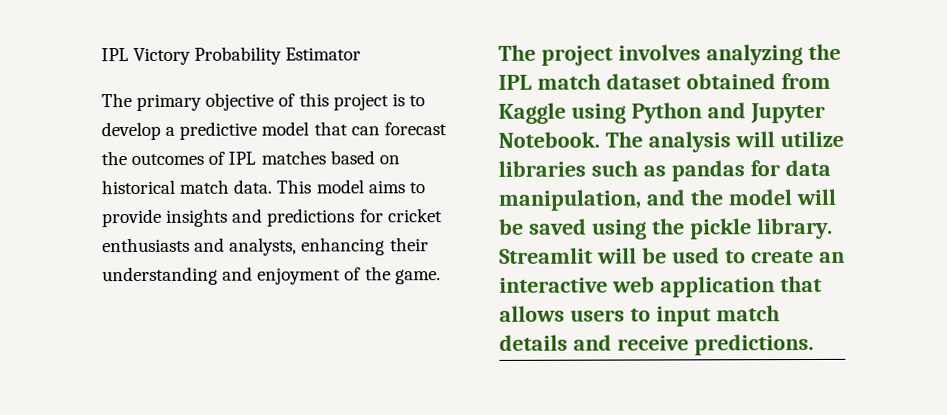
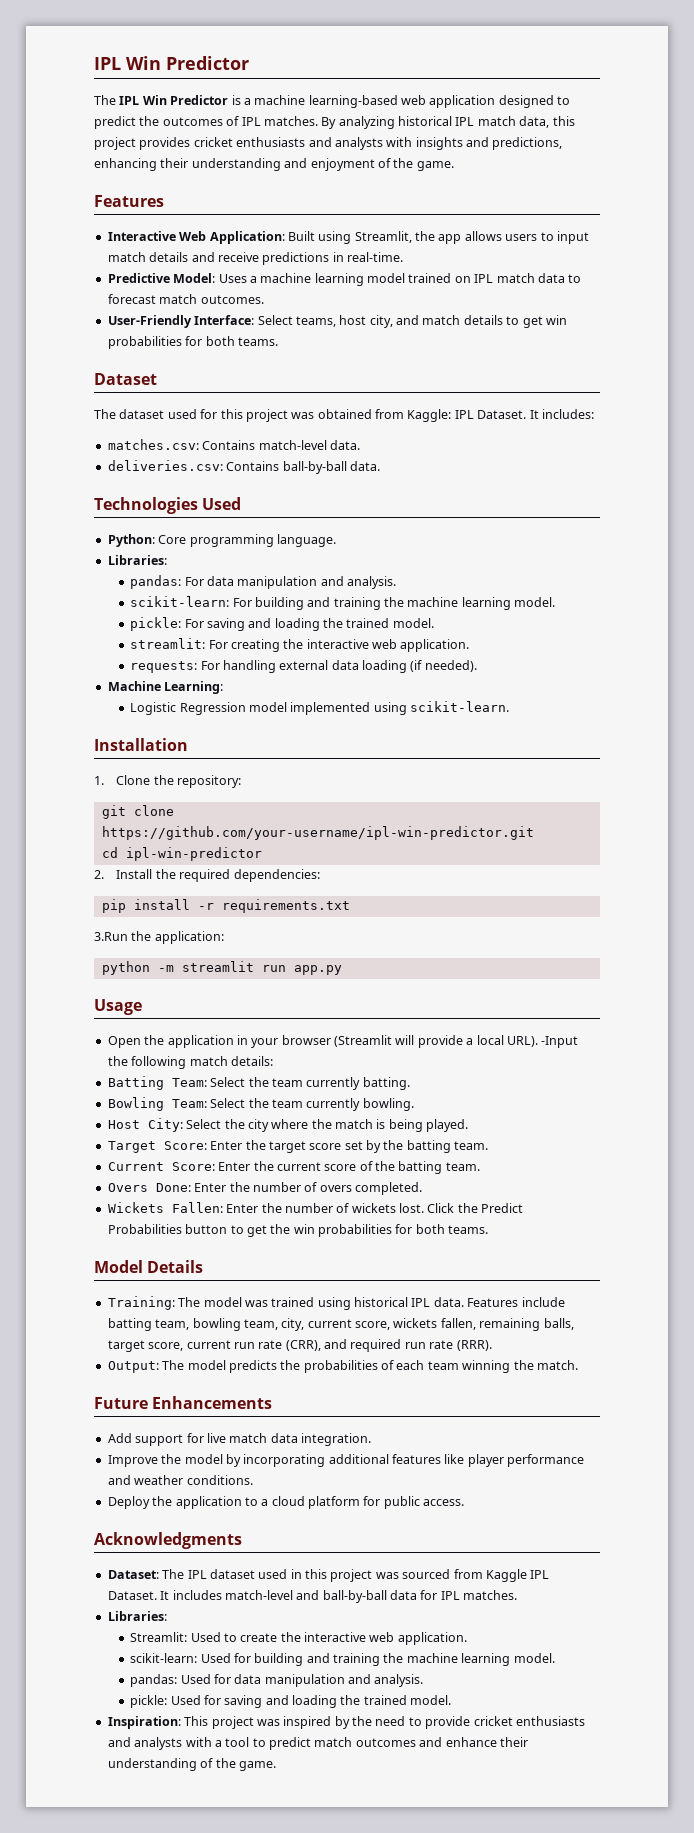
[101,46,362,66] [101,92,425,111] [101,121,447,141] [101,150,400,166] [101,179,425,195] [102,208,443,228] [102,237,298,256] IPL Victory Probability Estimator // The primary objective of this project is to develop a predictive model that can forecast the outcomes of IPL matches based on historical match data. This model aims to provide insights and predictions for cricket enthusiasts and analysts, -> [94,56,249,70] [94,95,571,108] [94,116,575,129] [94,137,563,150] IPL Win Predictor // The IPL Win Predictor is a machine learning-based web application designed to predict the outcomes of IPL matches. By analyzing historical IPL match data, this project provides cricket enthusiasts and analysts with insights and predictions,
[498,43,841,66] [498,72,831,90] [498,102,825,124] [498,130,844,153] [498,159,831,182] [498,188,836,211] [499,217,833,240] [499,247,845,264] [499,275,822,298] The project involves analyzing the IPL match dataset obtained from Kaggle using Python and Jupyter Notebook. The analysis will utilize libraries such as pandas for data manipulation, and the model will be saved using the pickle library. Streamlit will be used to create an interactive web application that -> [94,195,164,207] [107,231,462,244] Features // Interactive Web Application: Built using Streamlit, the app
[693,333,814,356] predictions. -> [262,252,403,265] [107,273,582,286] [107,294,264,304] [107,315,567,328] [107,336,278,349] [94,373,157,385] [94,409,594,422] [107,439,360,450] [107,460,380,474] [94,497,242,514] [107,534,336,547] [107,555,167,565] [130,575,397,589] [130,596,556,610] [130,617,434,631] [130,638,470,652] [130,660,477,673] [107,681,224,694] [130,701,510,715] [94,738,188,751] [94,775,242,788] [101,805,174,819] [101,826,534,840] [101,847,262,861] [94,869,320,882] [101,899,350,913] [94,931,224,944] [101,961,342,975] [94,999,142,1015] [107,1035,579,1048] [107,1056,273,1069] [107,1076,410,1090] [107,1097,414,1111] [107,1118,469,1132] [107,1140,489,1153] [107,1161,480,1174] [107,1182,422,1195] [107,1202,524,1213] [107,1224,489,1237] [94,1260,204,1273] [107,1296,565,1310] [107,1318,574,1331] [107,1339,492,1352] [107,1360,578,1373] [94,1396,273,1409] [107,1433,371,1446] [107,1454,585,1467] [107,1475,253,1485] [107,1496,465,1509] [94,1532,242,1549] [107,1569,550,1582] [107,1590,518,1603] [107,1611,167,1621] [130,1632,467,1645] [130,1653,555,1666] [130,1674,424,1687] [130,1695,452,1708] [107,1716,585,1729] [107,1737,528,1750] [107,1758,276,1771] predictions in real-time. // Predictive Model: Uses a machine learning model trained on IPL match data to forecast match outcomes. // User-Friendly Interface: Select teams, host city, and match details to get win probabilities for both teams. // Dataset // The dataset used for this project was obtained from Kaggle: IPL Dataset. It includes: // matches.csv: Contains match-level data. // deliveries.csv: Contains ball-by-ball data. // Technologies Used // Python: Core programming language. // Libraries: // pandas: For data manipulation and analysis. // scikit-learn: For building and training the machine learning model. // pickle: For saving and loading the trained model. // streamlit: For creating the interactive web application. // requests: For handling external data loading (if needed). // Machine Learning: // Logistic Regression model implemented using scikit-learn. // Installation // 1. Clone the repository: // git clone https://github.com/your-username/ipl-win-predictor.git // cd ipl-win-predictor // 2. Install the required dependencies: // pip install -r requirements.txt // 3.Run the application: // python -m streamlit run app.py // Usage // Open the application in your browser (Streamlit will provide a local URL). -Input the following match details: // Batting Team: Select the team currently batting. // Bowling Team: Select the team currently bowling. // Host City: Select the city where the match is being played. // Target Score: Enter the target score set by the batting team. // Current Score: Enter the current score of the batting team. // Overs Done: Enter the number of overs completed. // Wickets Fallen: Enter the number of wickets lost. Click the Predict Probabilities button to get the win probabilities for both teams. // Model Details // Training: The model was trained using historical IPL data. Features include batting team, bowling team, city, current score, wickets fallen, remaining balls, target score, current run rate (CRR), and required run rate (RRR). // Output: The model predicts the probabilities of each team winning the match. // Future Enhancements // Add support for live match data integration. // Improve the model by incorporating additional features like player performance and weather conditions. // Deploy the application to a cloud platform for public access. // Acknowledgments // Dataset: The IPL dataset used in this project was sourced from Kaggle IPL Dataset. It includes match-level and ball-by-ball data for IPL matches. // Libraries: // Streamlit: Used to create the interactive web application. // scikit-learn: Used for building and training the machine learning model. // pandas: Used for data manipulation and analysis. // pickle: Used for saving and loading the trained model. // Inspiration: This project was inspired by the need to provide cricket enthusiasts and analysts with a tool to predict match outcomes and enhance their understanding of the game.

